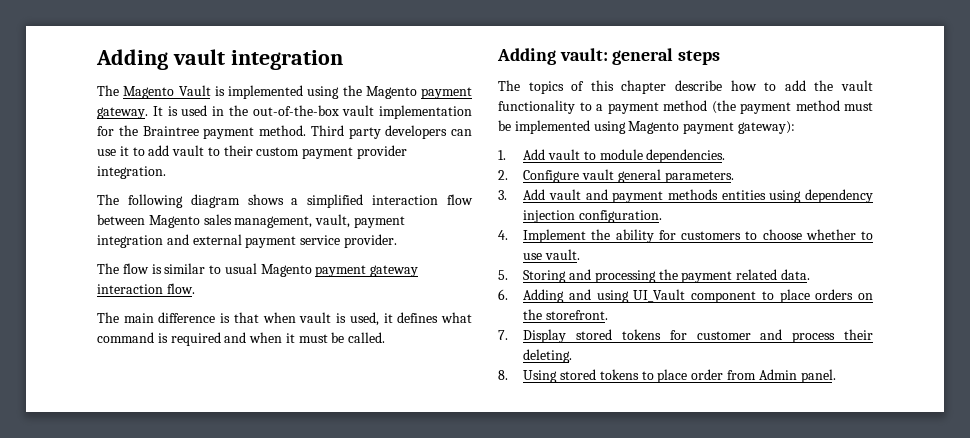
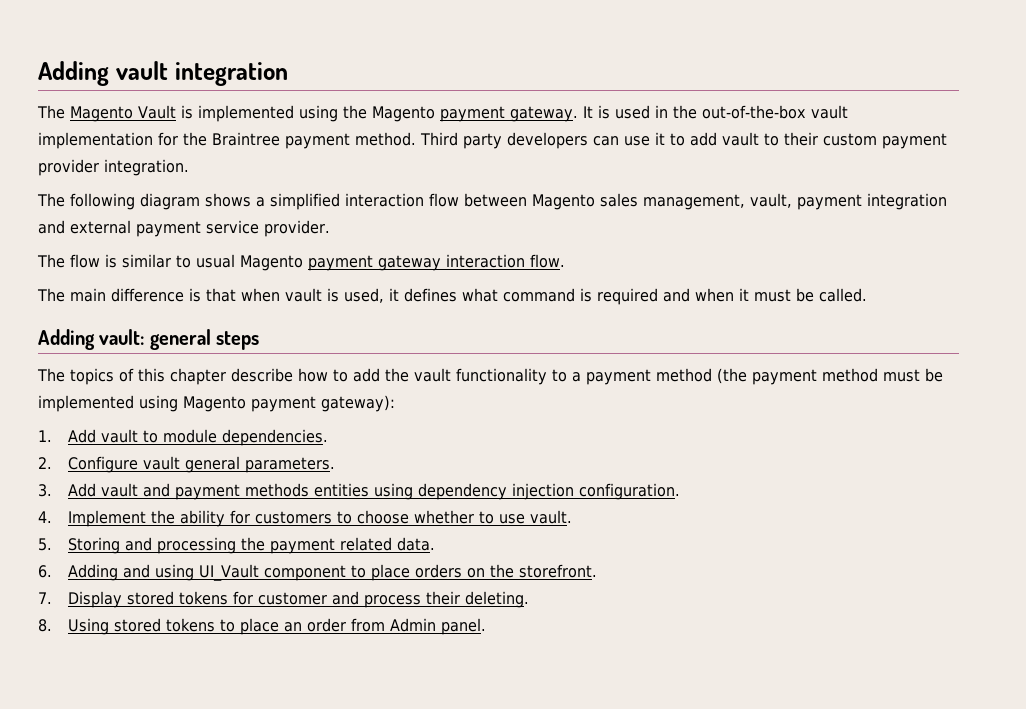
(688, 376) none -> [284,622,303,632] an

